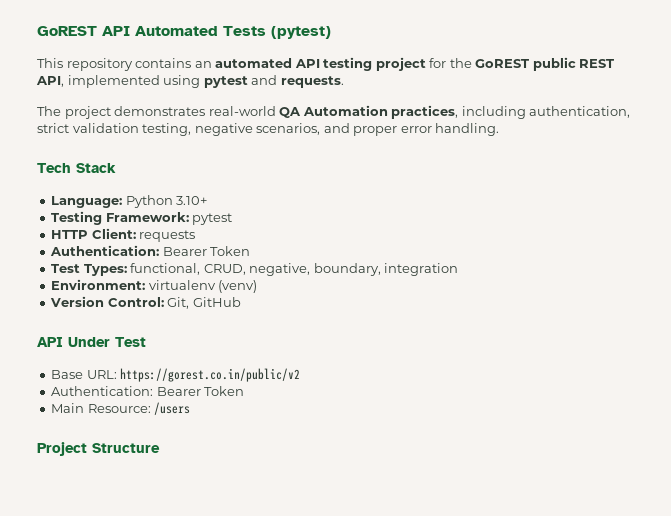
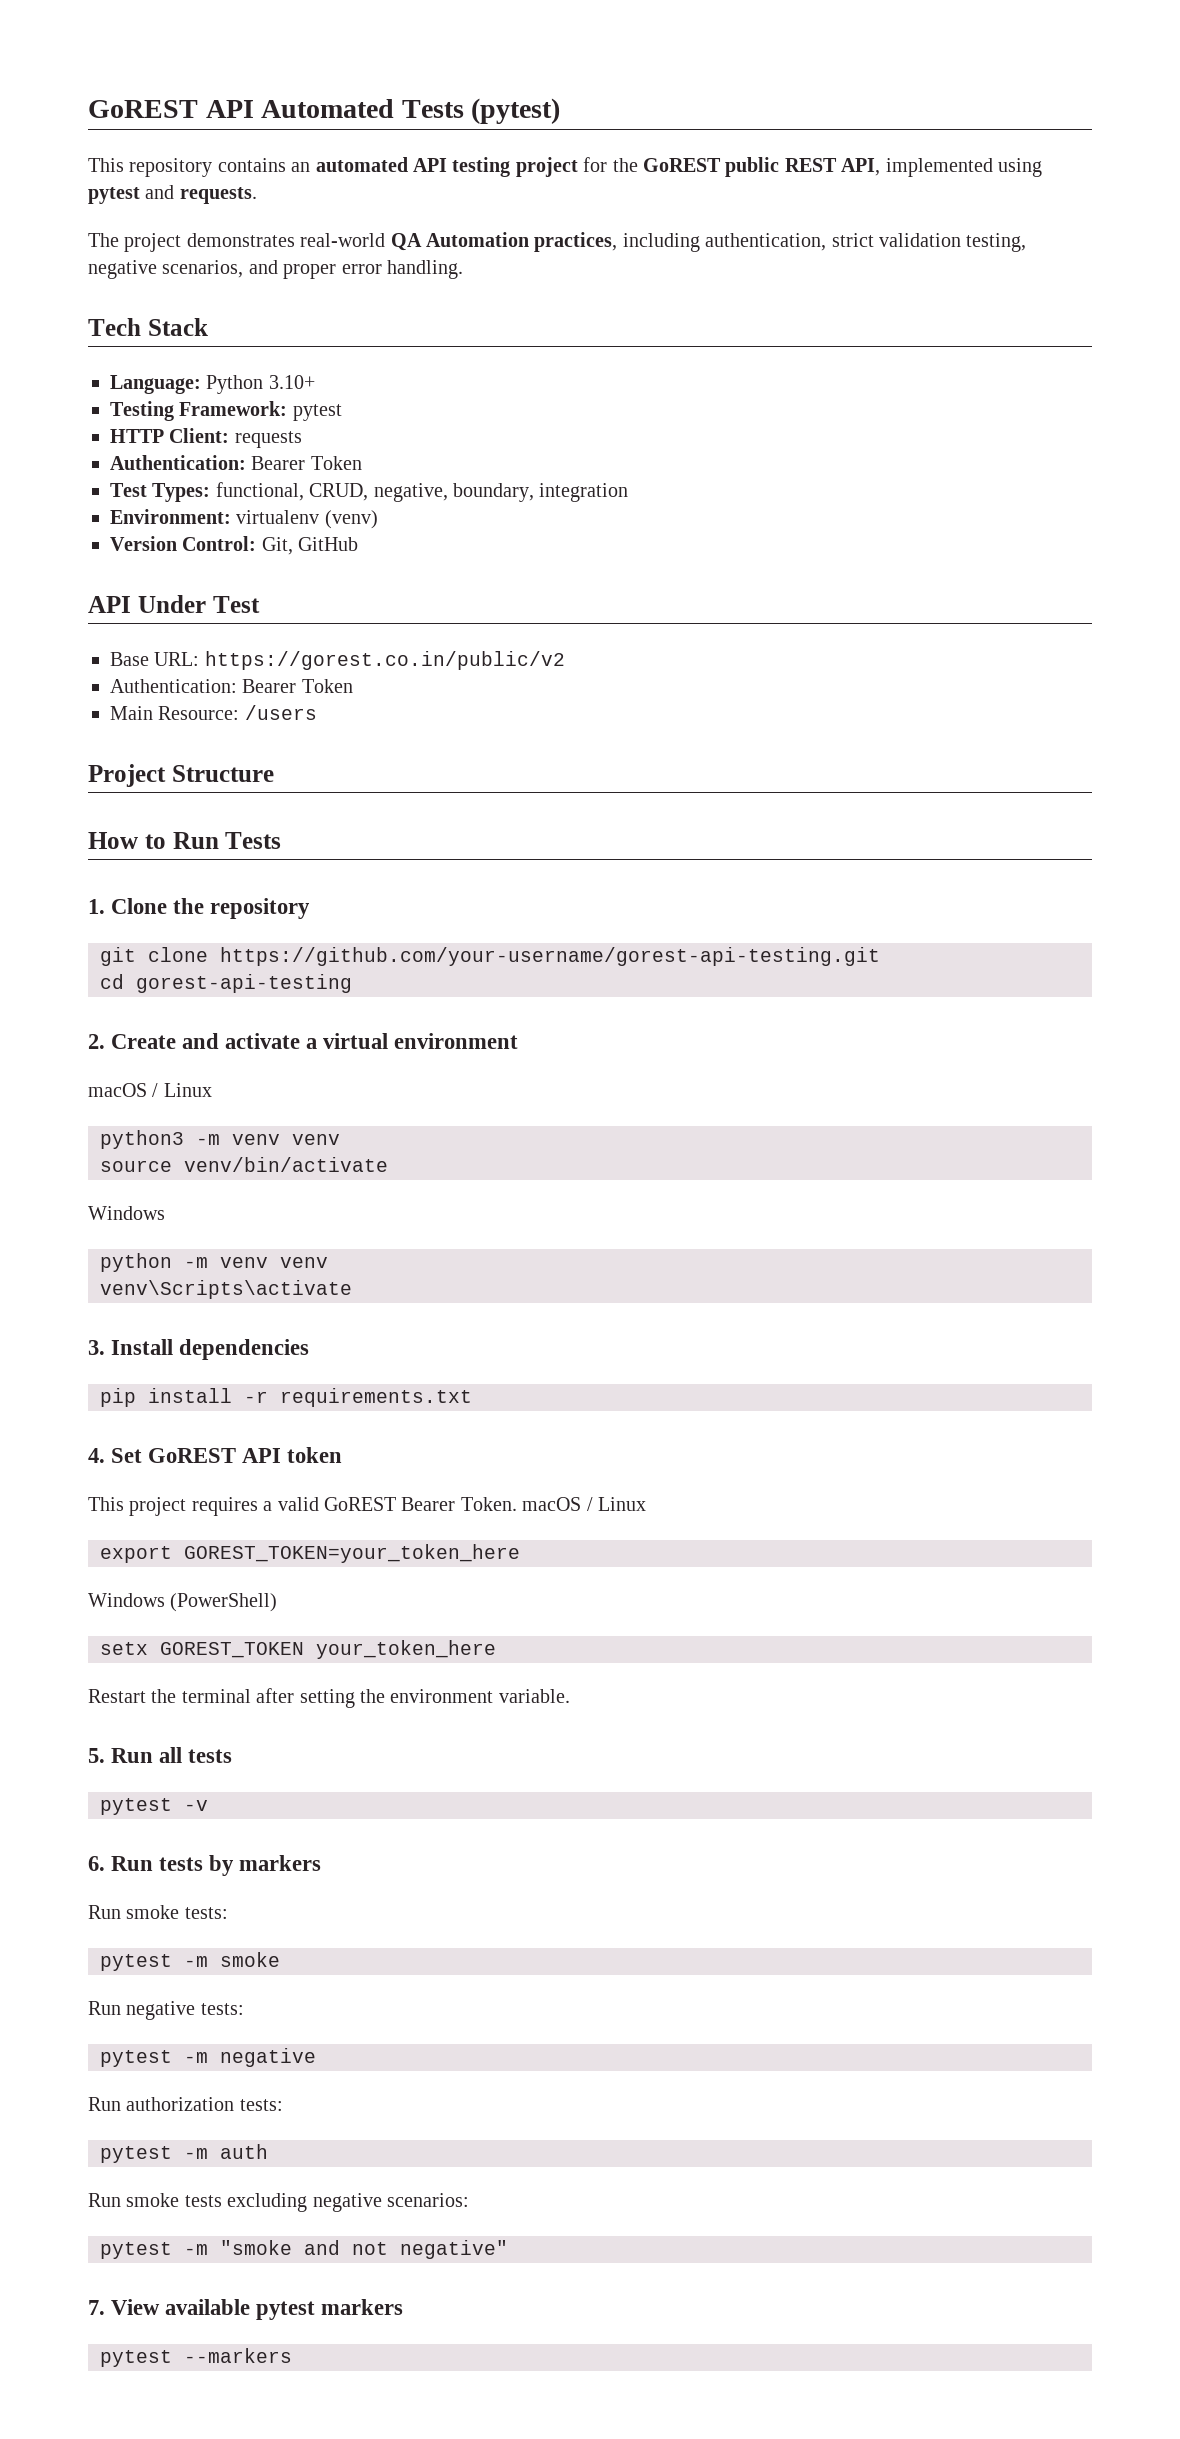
(160, 448) none -> [88,832,282,849] [88,898,311,919] [100,947,880,966] [100,974,352,993] [88,1033,519,1049] [88,1083,212,1097] [100,1130,340,1149] [100,1157,388,1172] [88,1206,165,1220] [100,1253,328,1272] [100,1280,352,1299] [88,1339,310,1360] [100,1388,472,1407] [88,1447,343,1463] [88,1497,646,1516] [100,1544,520,1563] [88,1593,278,1612] [100,1640,496,1659] [88,1688,570,1708] [88,1747,233,1763] [100,1798,208,1815] [88,1855,322,1876] [88,1905,228,1919] [100,1952,280,1971] [88,2001,244,2020] [100,2048,316,2067] [88,2097,283,2111] [100,2144,268,2163] [88,2193,469,2212] [100,2240,508,2259] [88,2299,404,2320] [100,2348,292,2367] // How to Run Tests // 1. Clone the repository // git clone https://github.com/your-username/gorest-api-testing.git // cd gorest-api-testing // 2. Create and activate a virtual environment // macOS / Linux // python3 -m venv venv // source venv/bin/activate // Windows // python -m venv venv // venv\Scripts\activate // 3. Install dependencies // pip install -r requirements.txt // 4. Set GoREST API token // This project requires a valid GoREST Bearer Token. macOS / Linux // export GOREST_TOKEN=your_token_here // Windows (PowerShell) // setx GOREST_TOKEN your_token_here // Restart the terminal after setting the environment variable. // 5. Run all tests // pytest -v // 6. Run tests by markers // Run smoke tests: // pytest -m smoke // Run negative tests: // pytest -m negative // Run authorization tests: // pytest -m auth // Run smoke tests excluding negative scenarios: // pytest -m "smoke and not negative" // 7. View available pytest markers // pytest --markers

